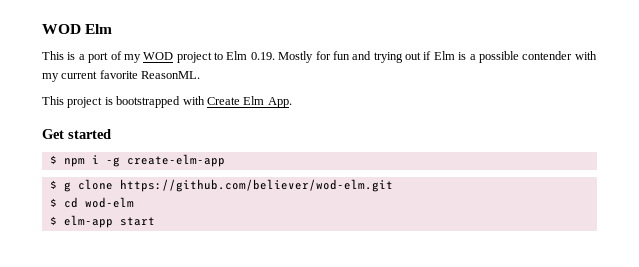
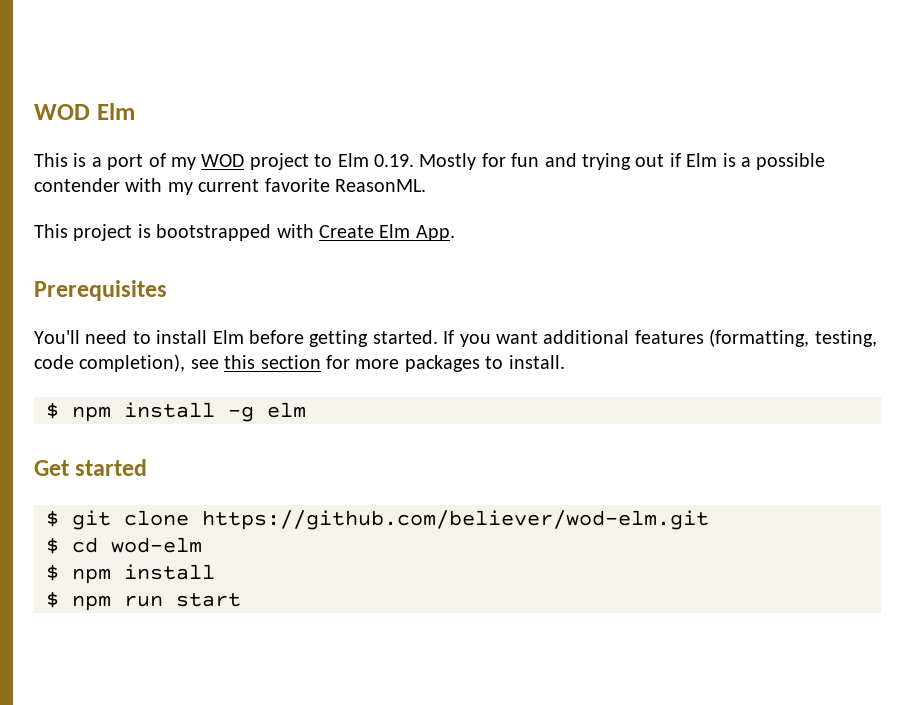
[42,129,111,139] [49,154,225,167] [49,180,71,192] Get started // $ npm i -g create-elm-app // $ g -> [34,280,167,301] [34,329,877,347] [34,354,565,372] [46,402,306,422] [34,459,148,476] [46,510,111,530] Prerequisites // You'll need to install Elm before getting started. If you want additional features (formatting, testing, code completion), see this section for more packages to install. // $ npm install -g elm // Get started // $ git
[63,215,113,228] elm-app -> [72,564,215,584] [46,591,163,611] npm install // $ npm run

